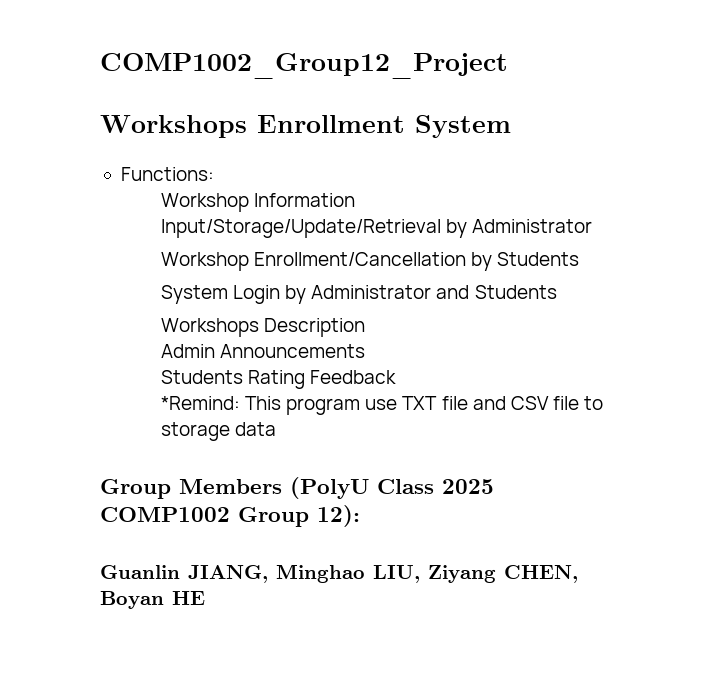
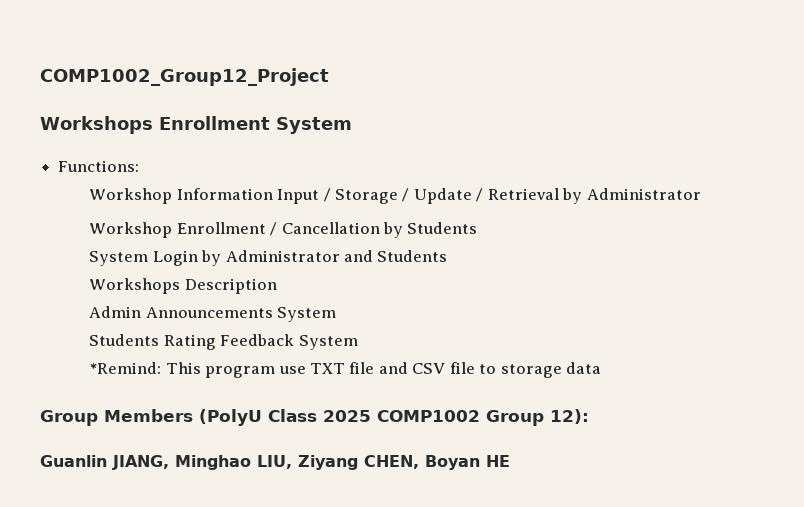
[160,219,441,238] Input/Storage/Update/Retrieval -> [277,188,559,204] Input / Storage / Update / Retrieval
[254,252,467,266] Enrollment/Cancellation -> [176,222,380,236] Enrollment / Cancellation
(366, 351) none -> [277,307,337,322] System
(397, 377) none -> [298,335,358,350] System

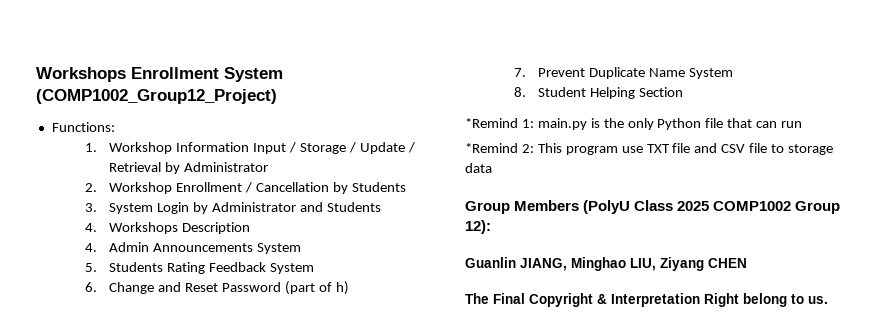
[40,68,329,86] COMP1002_Group12_Project // -> (36, 74) none
(352, 125) none -> [36,89,277,104] (COMP1002_Group12_Project)
(140, 166) none -> [84,143,97,152] 1.
(701, 194) none -> [84,183,97,192] 2.
(478, 228) none -> [84,203,97,212] 3.
(448, 256) none -> [84,223,97,232] 4.
(277, 286) none -> [84,243,97,252] 4.
(337, 314) none -> [84,263,97,272] 5.
[89,362,162,374] *Remind: -> [84,281,349,295] [513,67,734,79] [513,87,684,99] [465,118,803,130] [465,143,534,153] 6. Change and Reset Password (part of h) // 7. Prevent Duplicate Name System // 8. Student Helping Section // *Remind 1: main.py is the only Python file that can run // *Remind 2:
[364,455,510,470] CHEN, Boyan HE -> [708,258,747,268] [465,293,828,307] CHEN // The Final Copyright & Interpretation Right belong to us.

